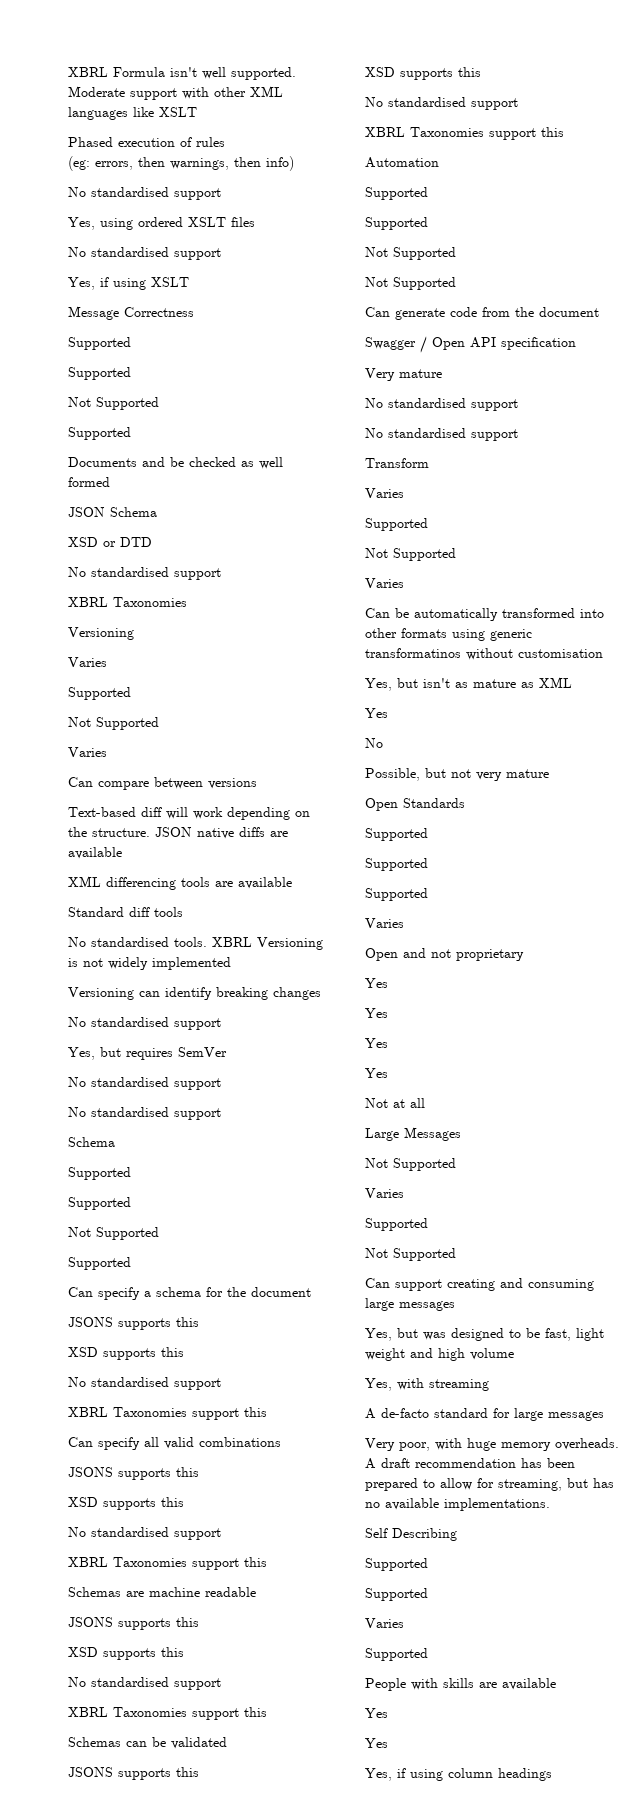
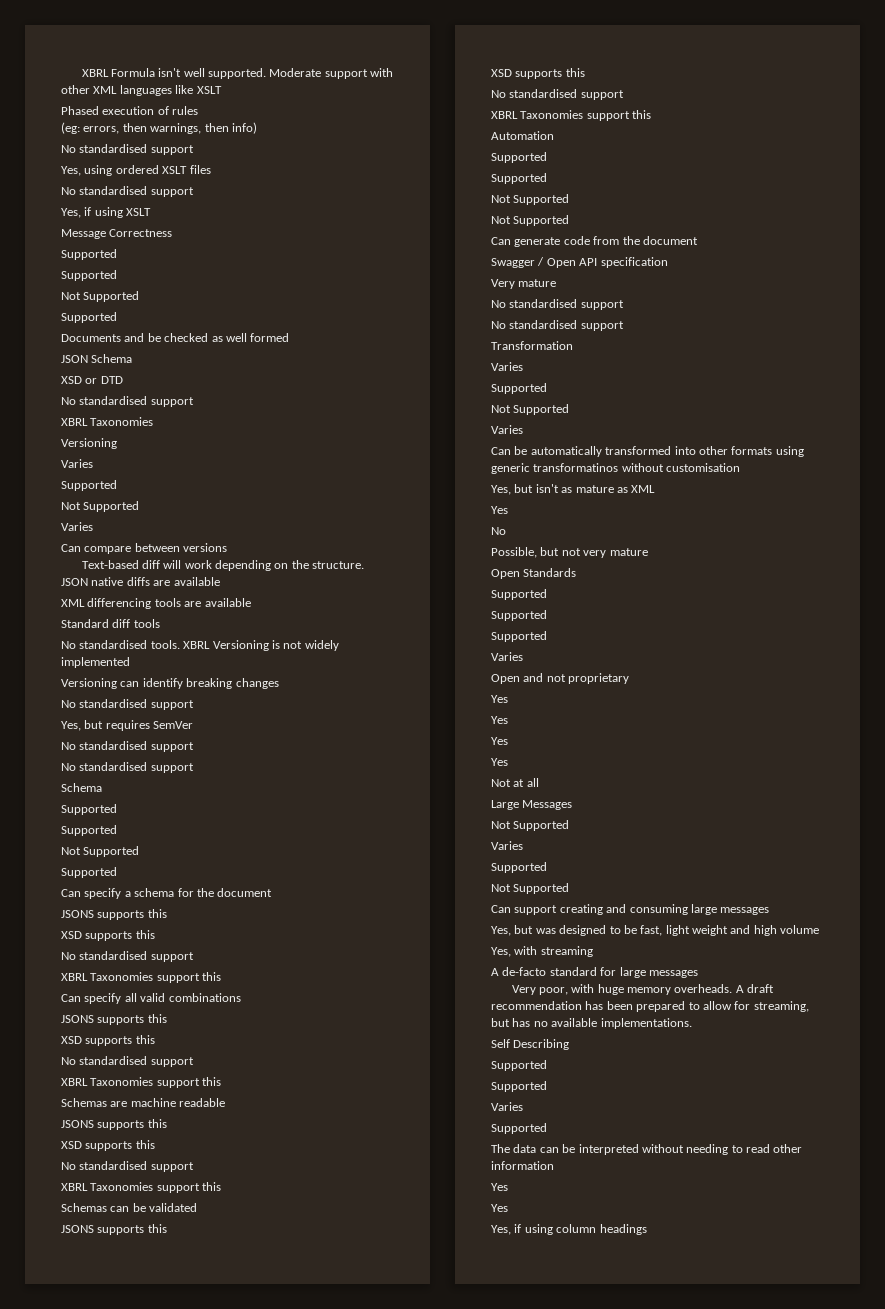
[365,458,429,468] Transform -> [491,341,573,350] Transformation
[365,1678,556,1691] People with skills are available -> [491,1144,803,1155] [491,1161,554,1170] The data can be interpreted without needing to read other information

